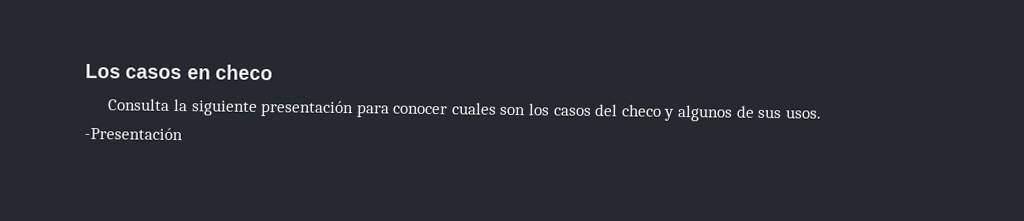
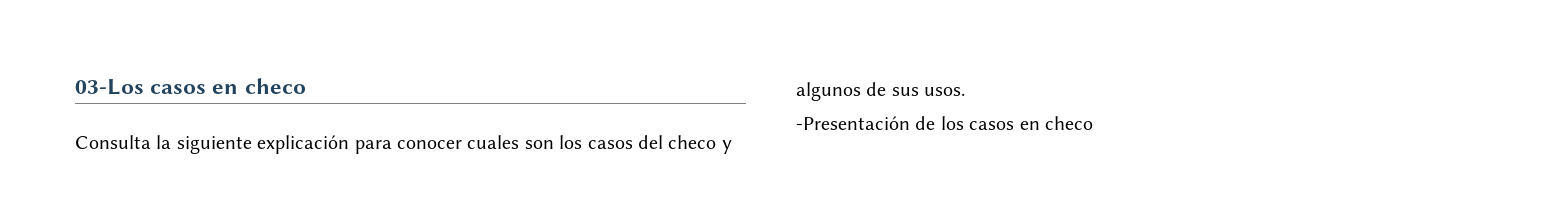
[85,63,121,79] Los -> [75,79,144,95] 03-Los
[260,100,355,118] presentación -> [257,135,350,154] explicación
(183, 133) none -> [915,116,1093,130] de los casos en checo

